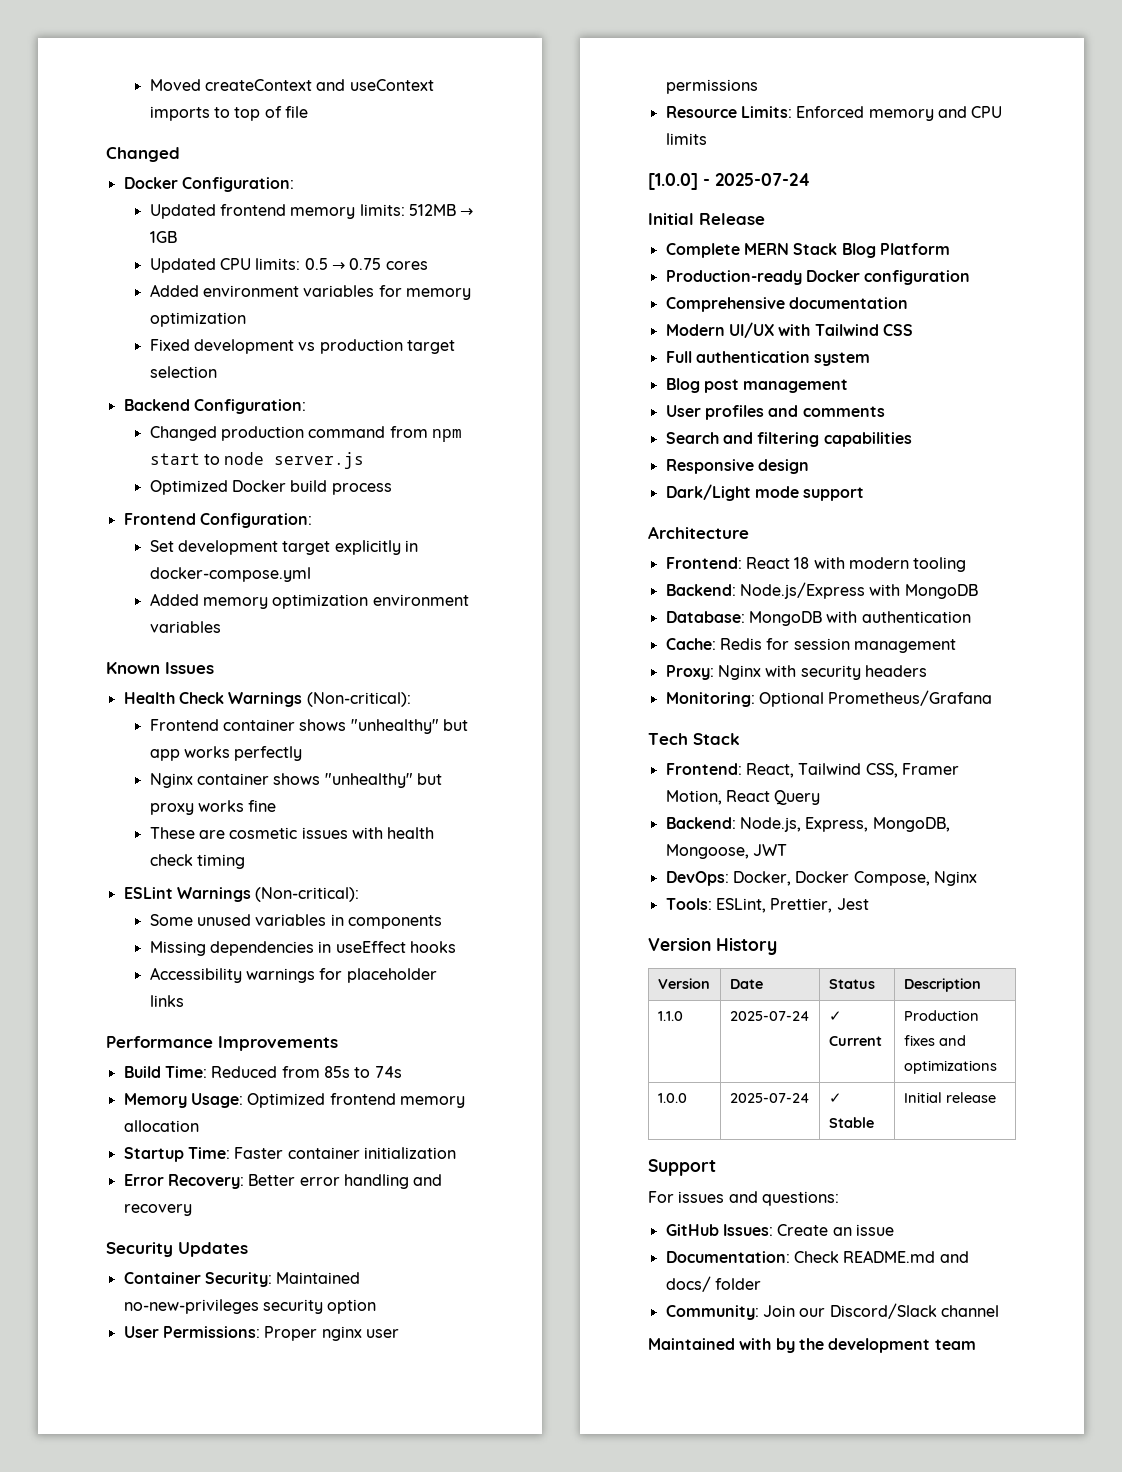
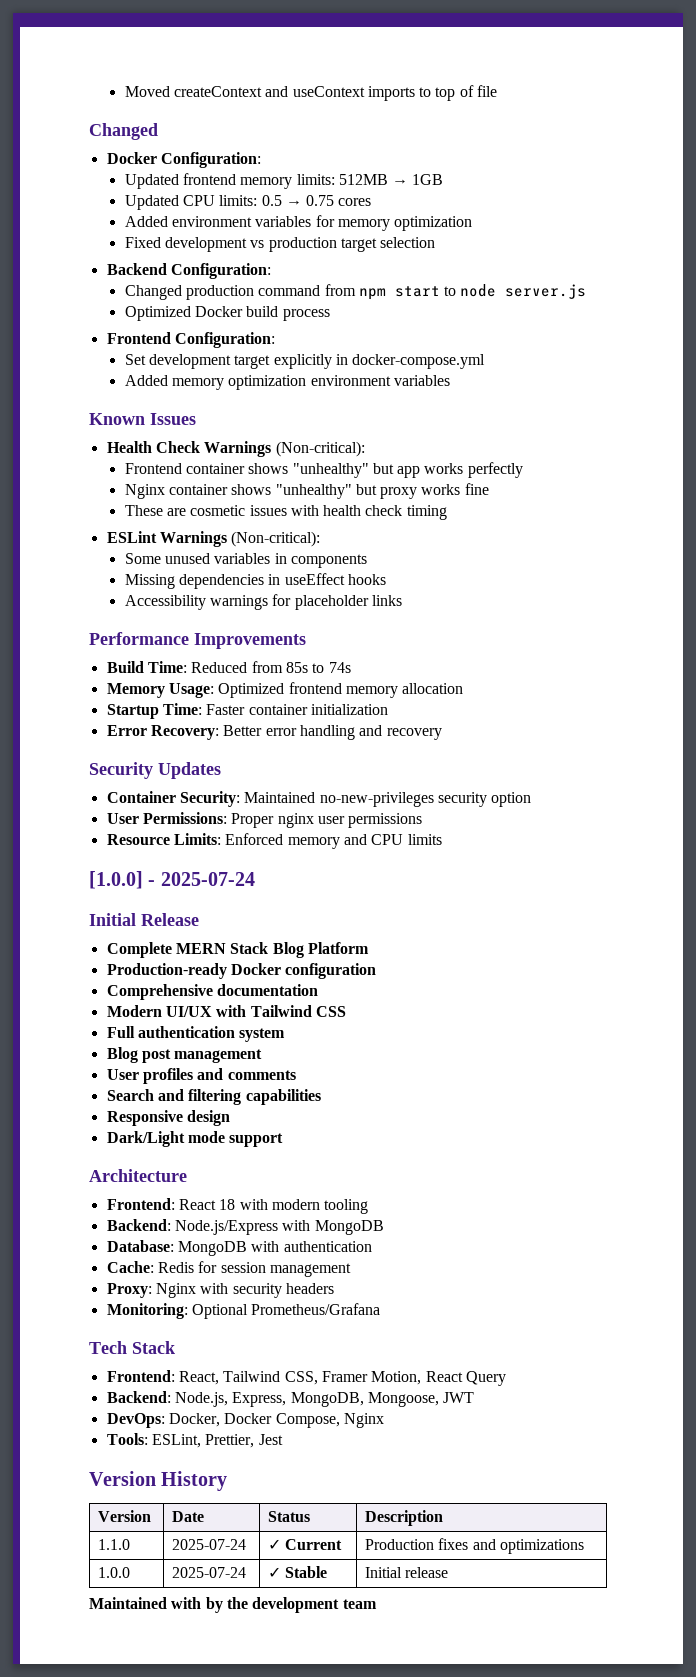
[648,1159,716,1176] [648,1191,839,1206] [665,1224,894,1236] [665,1250,969,1263] [665,1276,761,1292] [665,1303,999,1320] // Support // For issues and questions: // GitHub Issues: Create an issue // Documentation: Check README.md and docs/ folder // Community: Join our Discord/Slack channel -> (449, 1572) none

